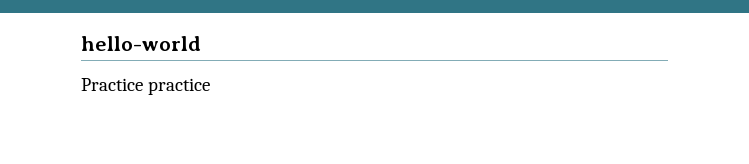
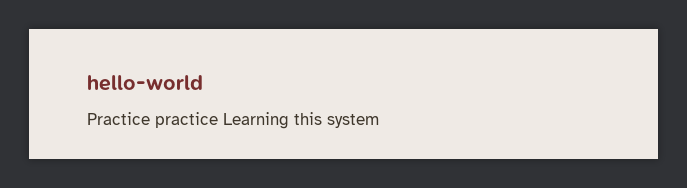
(211, 86) none -> [223,112,379,129] Learning this system

